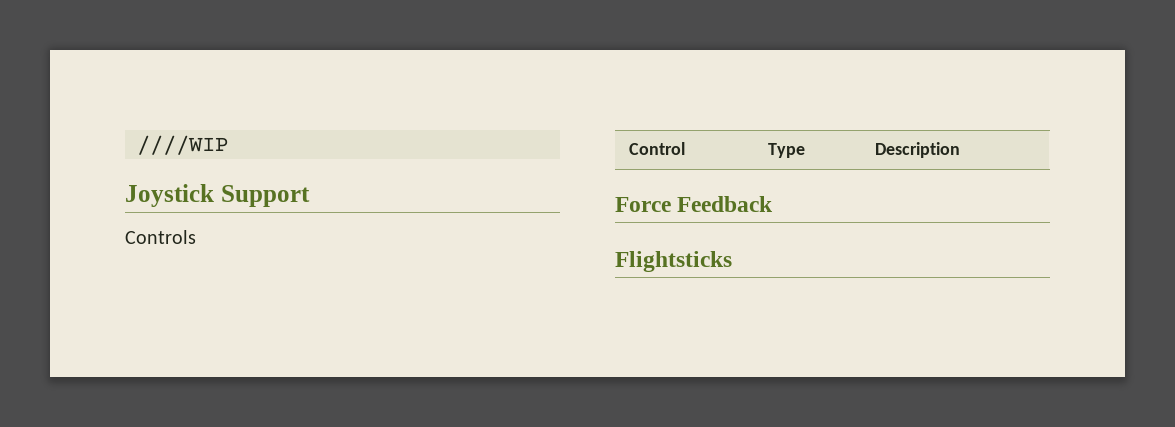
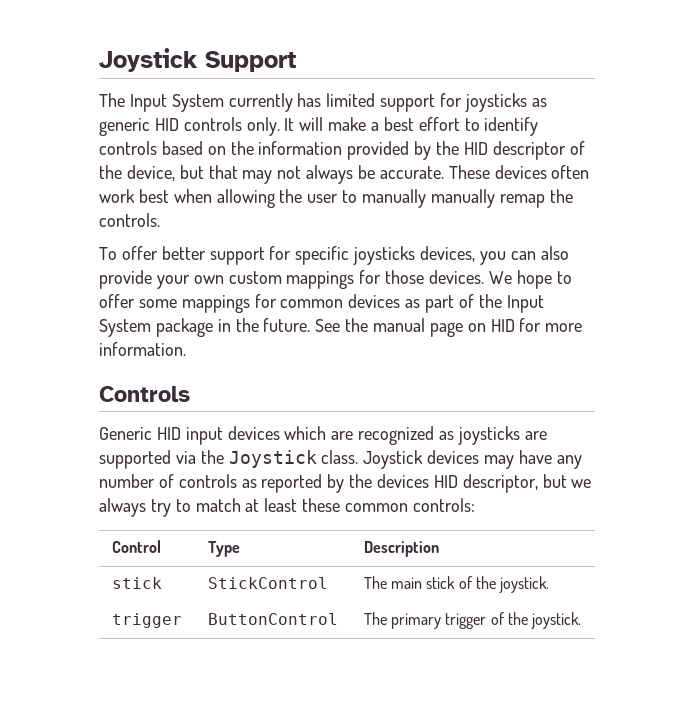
[137,135,228,155] ////WIP // -> (99, 60) none
[125,230,196,244] [628,142,685,155] [767,143,805,158] [874,142,960,158] [615,196,774,212] [615,251,732,272] Controls // Control | Type | Description // Force Feedback // Flightsticks -> [99,93,547,112] [99,117,539,136] [99,141,585,160] [99,165,590,184] [99,189,573,208] [99,213,160,227] [99,246,569,265] [99,270,572,289] [99,294,544,313] [99,318,583,337] [99,342,186,356] [99,386,190,402] [99,426,547,445] [99,450,582,469] [99,474,592,493] [99,498,475,517] [111,540,161,553] [207,541,240,557] [363,541,439,557] [111,577,162,589] [207,577,328,589] [363,576,550,593] [111,613,182,628] [207,613,338,625] [363,612,582,629] The Input System currently has limited support for joysticks as generic HID controls only. It will make a best effort to identify controls based on the information provided by the HID descriptor of the device, but that may not always be accurate. These devices often work best when allowing the user to manually manually remap the controls. // To offer better support for specific joysticks devices, you can also provide your own custom mappings for those devices. We hope to offer some mappings for common devices as part of the Input System package in the future. See the manual page on HID for more information. // Controls // Generic HID input devices which are recognized as joysticks are supported via the Joystick class. Joystick devices may have any number of controls as reported by the devices HID descriptor, but we always try to match at least these common controls: // Control | Type | Description // stick | StickControl | The main stick of the joystick. // trigger | ButtonControl | The primary trigger of the joystick.

